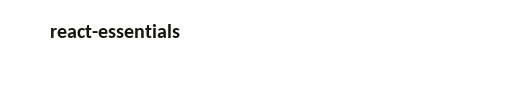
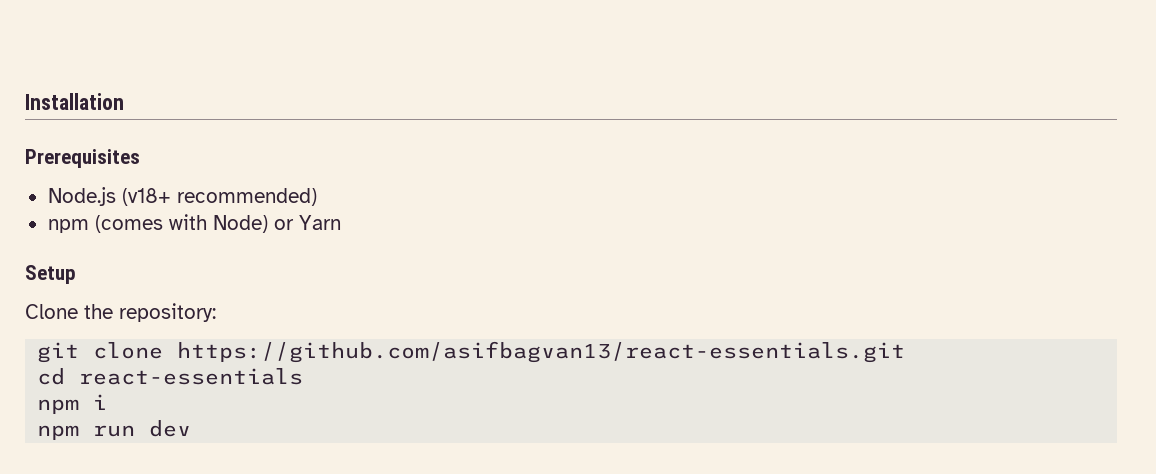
[50,24,180,38] react-essentials -> [25,93,124,110] [25,149,140,168] [47,187,317,206] [47,214,341,233] [25,265,76,284] [25,303,216,322] [37,341,906,363] [37,368,304,385] [37,394,108,414] [37,420,192,440] Installation // Prerequisites // Node.js (v18+ recommended) // npm (comes with Node) or Yarn // Setup // Clone the repository: // git clone https://github.com/asifbagvan13/react-essentials.git // cd react-essentials // npm i // npm run dev

